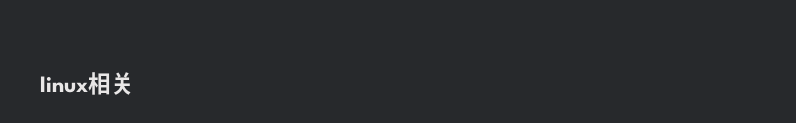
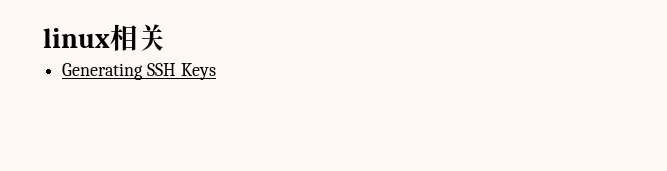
(134, 83) none -> [62,63,216,80] // Generating SSH Keys

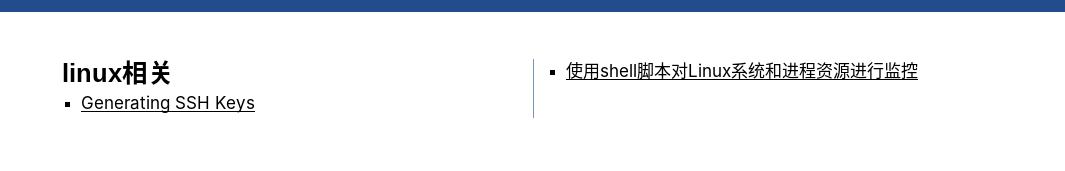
(216, 71) none -> [565,61,918,80] // 使用shell脚本对Linux系统和进程资源进行监控

